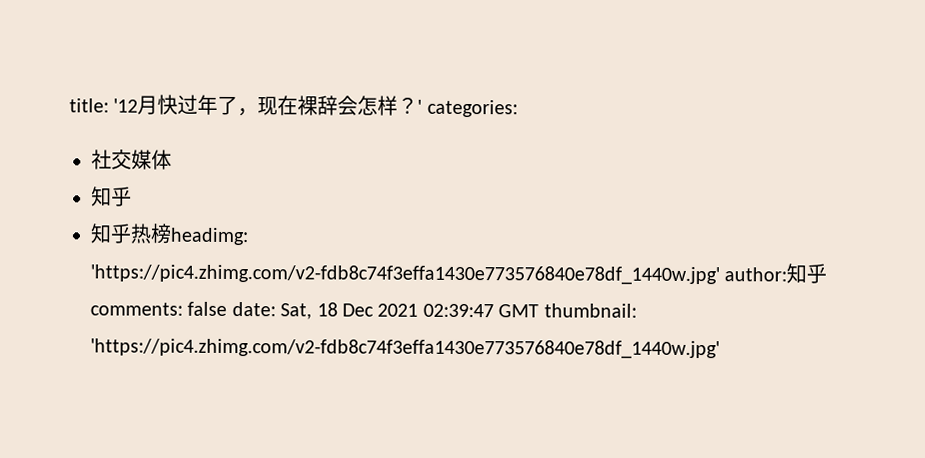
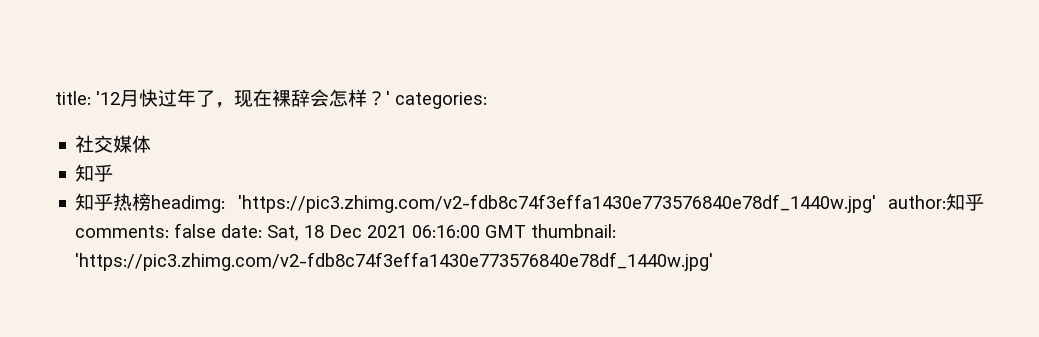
[90,264,720,286] 'https://pic4.zhimg.com/v2-fdb8c74f3effa1430e773576840e78df_1440w.jpg' -> [237,194,876,213] 'https://pic3.zhimg.com/v2-fdb8c74f3effa1430e773576840e78df_1440w.jpg'
[422,303,494,318] 02:39:47 -> [412,225,481,238] 06:16:00
[90,338,720,360] 'https://pic4.zhimg.com/v2-fdb8c74f3effa1430e773576840e78df_1440w.jpg' -> [75,252,714,271] 'https://pic3.zhimg.com/v2-fdb8c74f3effa1430e773576840e78df_1440w.jpg'

